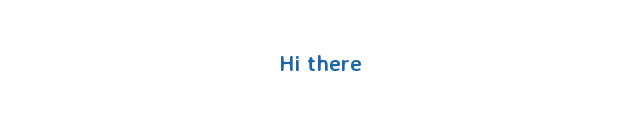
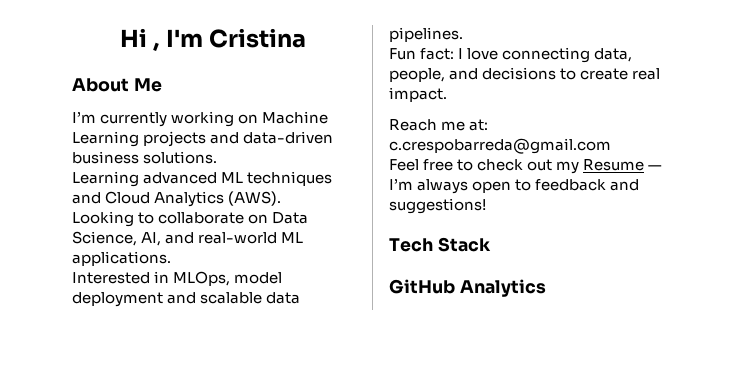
[307,55,362,71] there -> [153,28,307,52] [72,78,162,92] [72,111,329,127] [72,131,334,147] [72,151,218,164] [72,171,333,187] [72,191,282,207] [72,211,309,227] [72,231,304,246] [72,251,171,266] [72,271,283,286] [72,292,301,307] [389,27,463,42] [389,47,633,63] [389,67,661,82] [389,87,447,102] [389,119,489,131] [389,138,611,154] [389,159,663,174] [389,178,640,194] [389,198,486,214] [389,237,491,252] [389,279,546,297] , I'm Cristina // About Me // I’m currently working on Machine Learning projects and data-driven business solutions. // Learning advanced ML techniques and Cloud Analytics (AWS). // Looking to collaborate on Data Science, AI, and real-world ML applications. // Interested in MLOps, model deployment and scalable data pipelines. // Fun fact: I love connecting data, people, and decisions to create real impact. // Reach me at: c.crespobarreda@gmail.com // Feel free to check out my Resume — I’m always open to feedback and suggestions! // Tech Stack // GitHub Analytics

